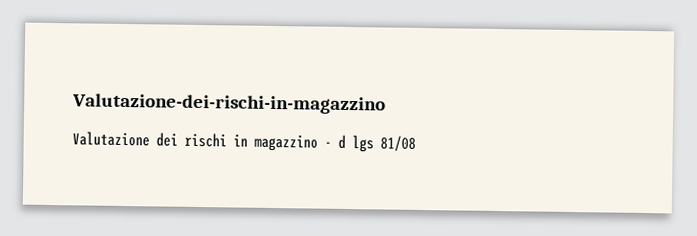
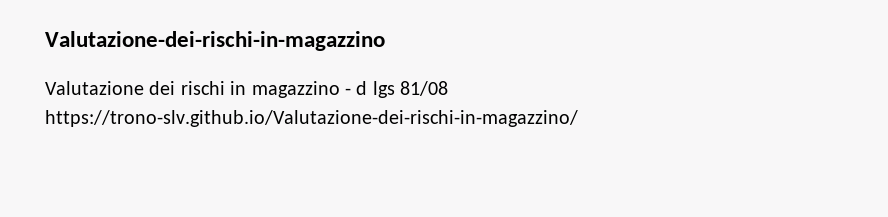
(416, 143) none -> [45,110,578,127] https://trono-slv.github.io/Valutazione-dei-rischi-in-magazzino/

